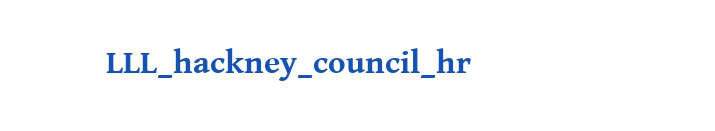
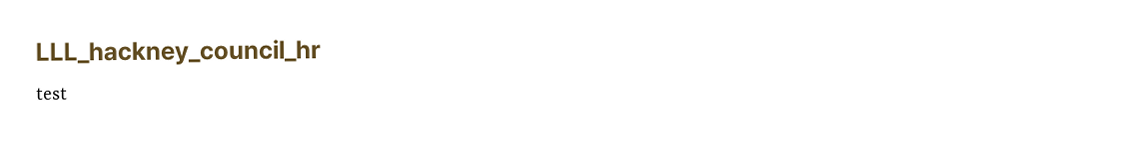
(471, 64) none -> [36,87,68,100] // test

